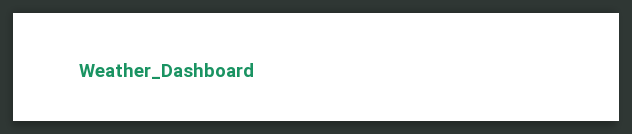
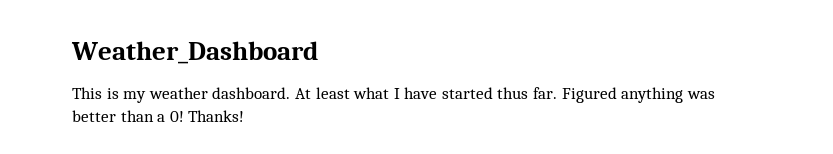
(254, 71) none -> [72,87,715,103] [72,110,245,122] // This is my weather dashboard. At least what I have started thus far. Figured anything was better than a 0! Thanks!

